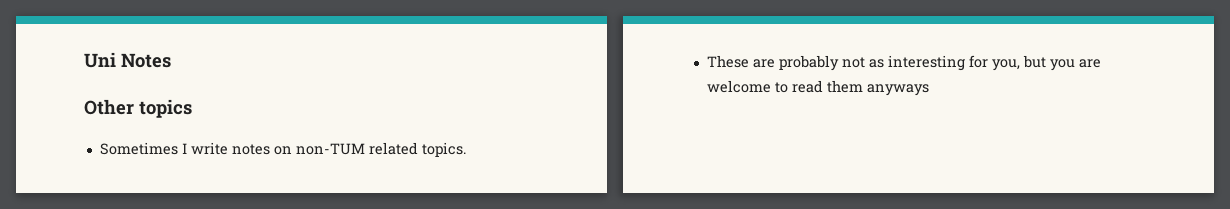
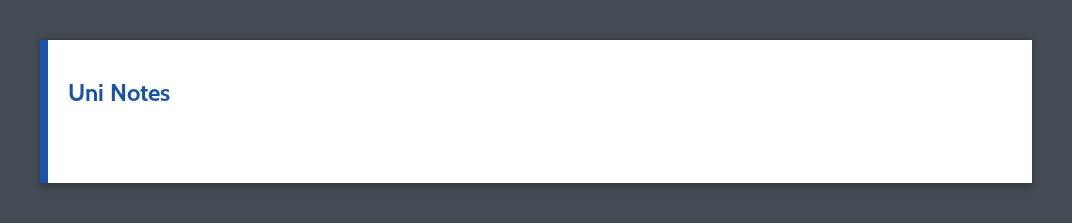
[84,99,192,118] [99,142,466,157] [706,55,1101,71] [706,80,929,96] // Other topics // Sometimes I write notes on non-TUM related topics. // These are probably not as interesting for you, but you are welcome to read them anyways -> (171, 92) none

